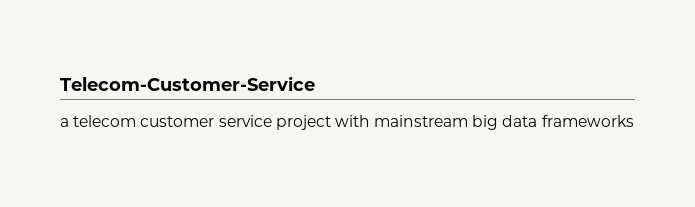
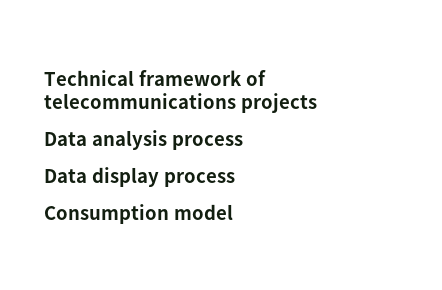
[60,76,315,91] [60,115,634,130] Telecom-Customer-Service // a telecom customer service project with mainstream big data frameworks -> [44,70,266,86] [44,93,317,113] [44,130,243,150] [44,167,235,187] [44,204,233,224] Technical framework of telecommunications projects // Data analysis process // Data display process // Consumption model

